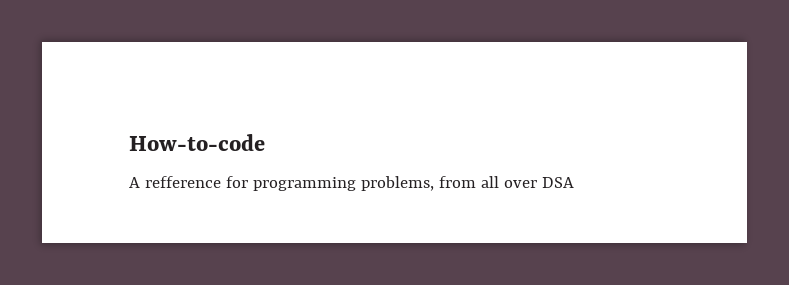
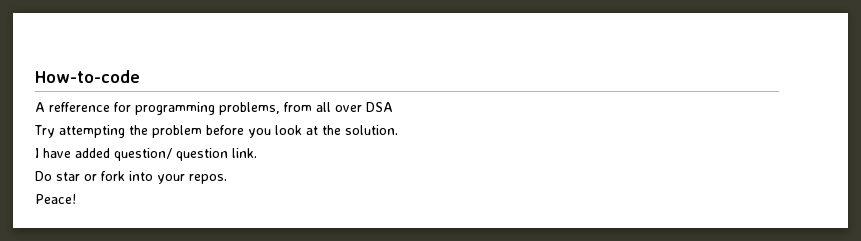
(574, 182) none -> [34,125,398,138] [35,148,257,161] [35,171,227,184] [35,194,76,204] // Try attempting the problem before you look at the solution. // I have added question/ question link. // Do star or fork into your repos. // Peace!

